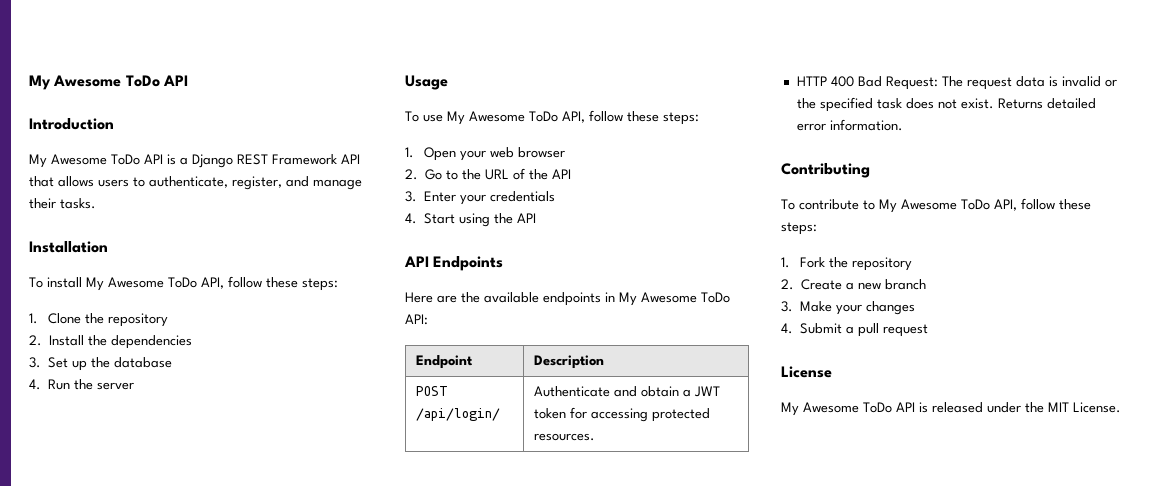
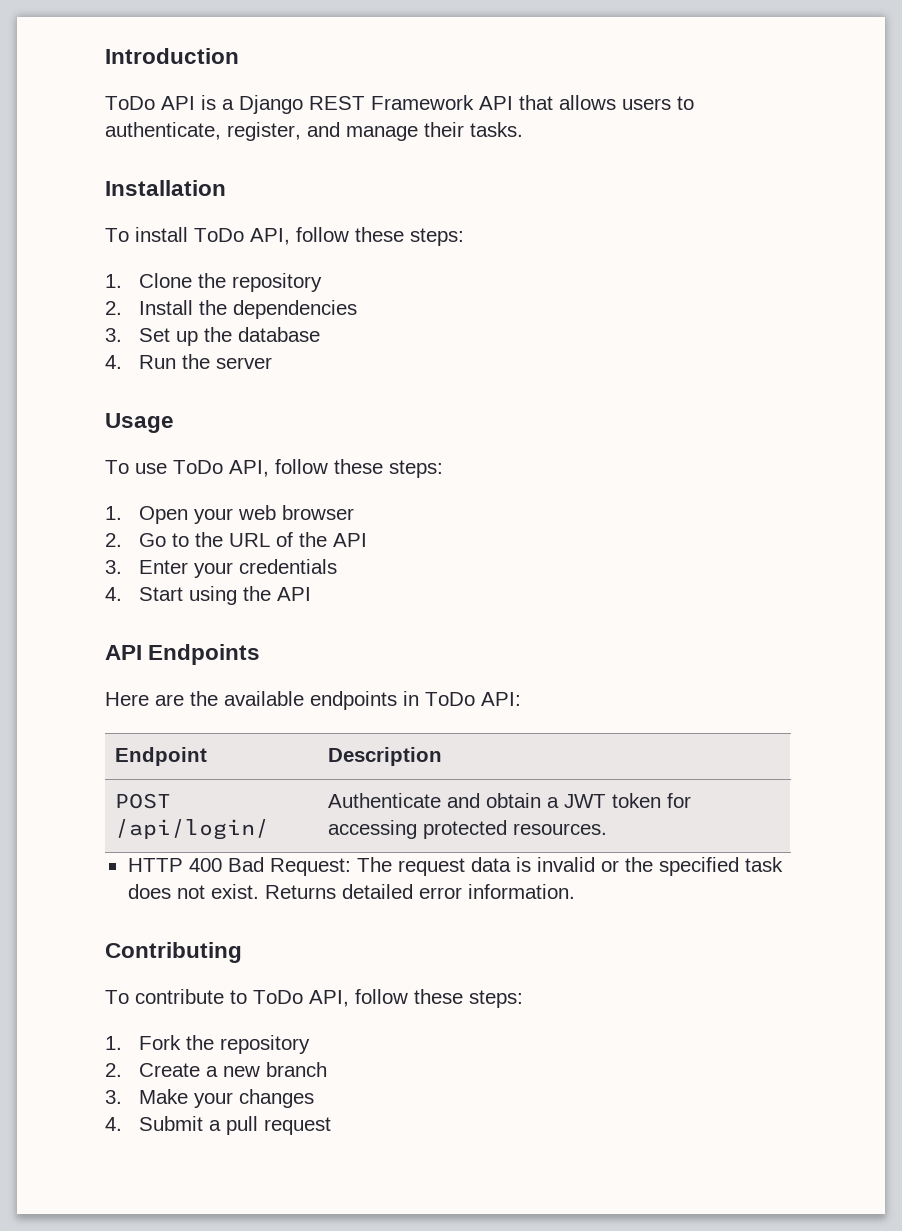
[29,75,188,90] My Awesome ToDo API // -> (105, 56) none
[29,154,107,168] My Awesome -> (239, 56) none
[86,277,164,291] My Awesome -> (188, 234) none
[447,111,525,125] My Awesome -> (167, 468) none
[619,292,697,306] My Awesome -> (419, 698) none
[879,199,957,213] My Awesome -> (247, 997) none
[781,366,832,378] [781,402,1121,416] // License // My Awesome ToDo API is released under the MIT License. -> (331, 1126) none

